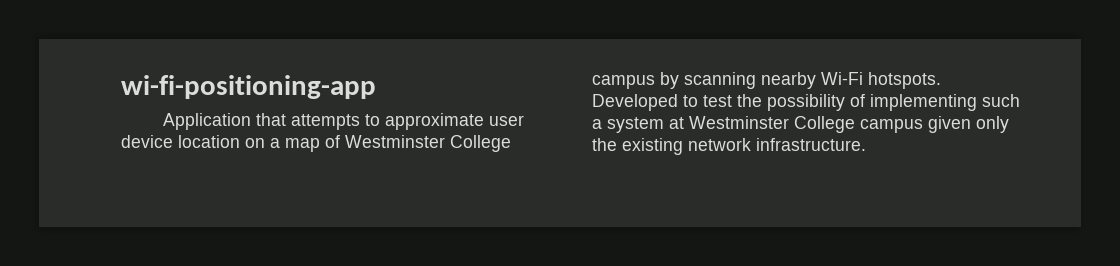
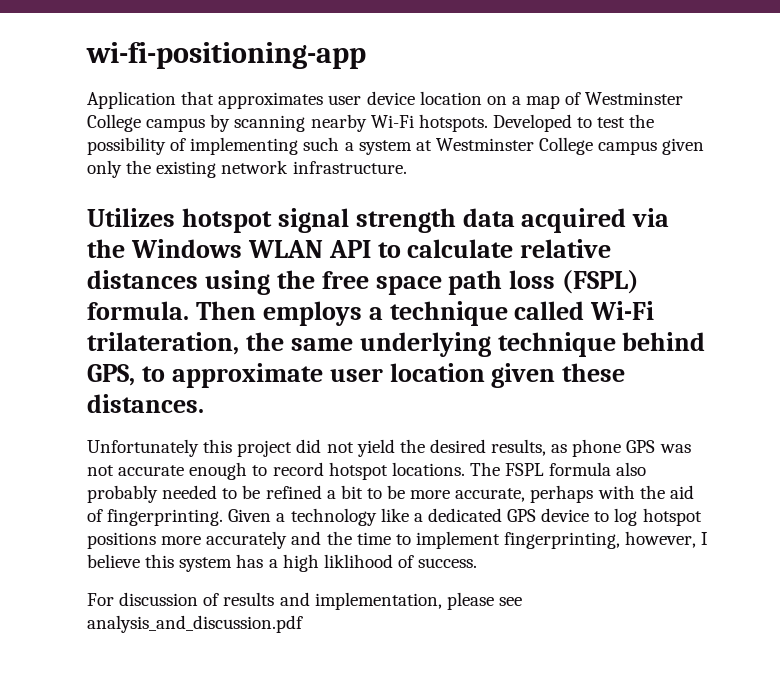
[290,113,484,130] attempts to approximate -> [218,92,324,109] approximates
(866, 144) none -> [87,208,670,233] [87,239,612,258] [87,270,640,295] [87,301,655,326] [87,332,706,357] [87,363,626,388] [87,394,204,413] [87,439,691,457] [87,462,647,480] [87,485,694,503] [87,508,702,526] [87,531,709,549] [87,554,478,572] [87,592,522,610] [87,615,303,633] // Utilizes hotspot signal strength data acquired via the Windows WLAN API to calculate relative distances using the free space path loss (FSPL) formula. Then employs a technique called Wi-Fi trilateration, the same underlying technique behind GPS, to approximate user location given these distances. // Unfortunately this project did not yield the desired results, as phone GPS was not accurate enough to record hotspot locations. The FSPL formula also probably needed to be refined a bit to be more accurate, perhaps with the aid of fingerprinting. Given a technology like a dedicated GPS device to log hotspot positions more accurately and the time to implement fingerprinting, however, I believe this system has a high liklihood of success. // For discussion of results and implementation, please see analysis_and_discussion.pdf

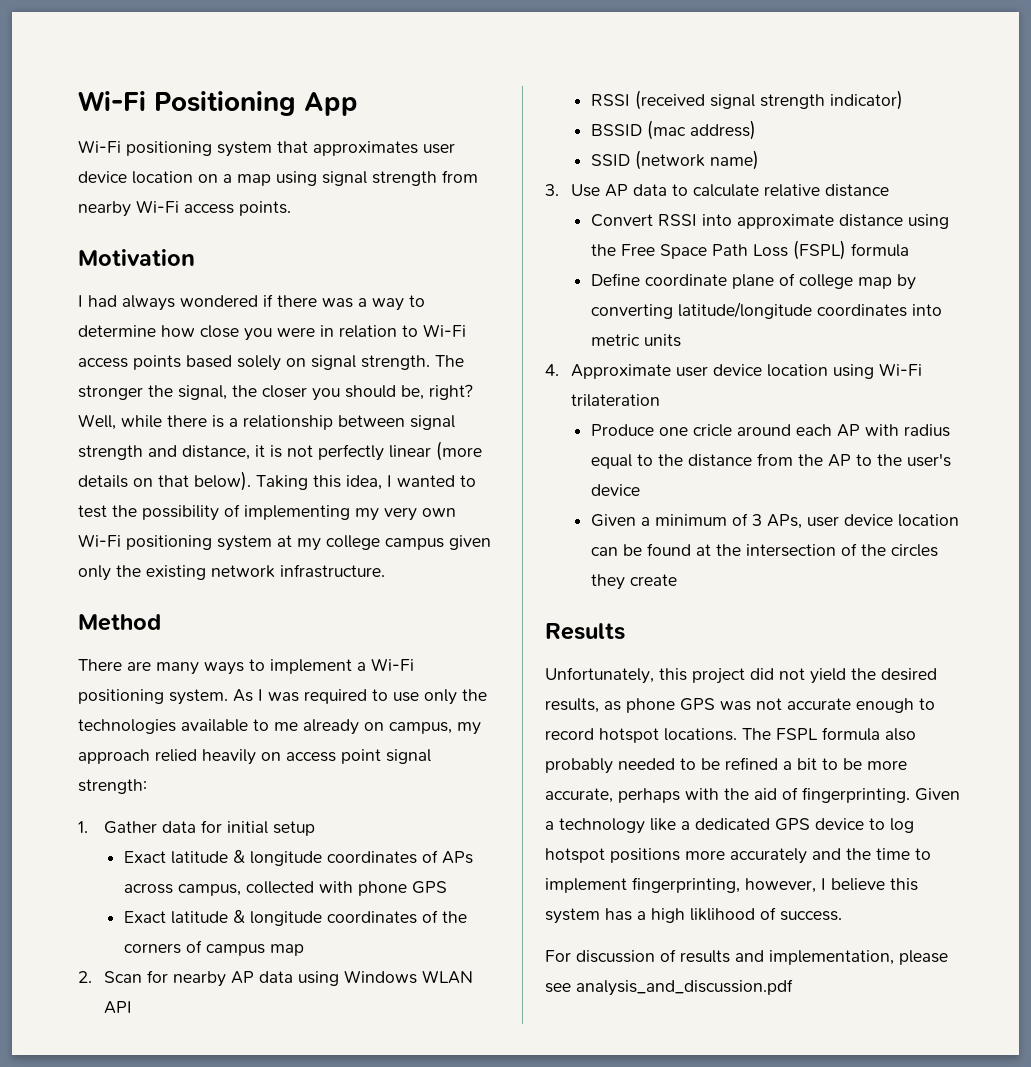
[86,42,366,69] [87,91,176,109] wi-fi-positioning-app // Application -> [78,91,358,116] [78,140,272,157] Wi-Fi Positioning App // Wi-Fi positioning system
[565,92,684,105] [87,114,572,132] of Westminster College campus by scanning nearby Wi-Fi hotspots. Developed -> [276,170,478,186] [78,200,291,217] [78,249,195,266] [78,294,425,311] [78,324,466,341] [78,355,464,371] [78,384,473,401] [78,414,455,430] [78,441,482,461] [78,471,455,491] using signal strength from nearby Wi-Fi access points. // Motivation // I had always wondered if there was a way to determine how close you were in relation to Wi-Fi access points based solely on signal strength. The stronger the signal, the closer you should be, right? Well, while there is a relationship between signal strength and distance, it is not perfectly linear (more details on that below). Taking this idea, I wanted
[303,137,594,155] such a system at Westminster College -> [355,507,456,521] [78,534,380,551] my very own Wi-Fi positioning system at my college
[87,208,670,233] [87,239,612,258] [87,270,640,295] [87,301,655,326] [87,332,706,357] [87,363,626,388] [87,394,204,413] [87,439,199,457] Utilizes hotspot signal strength data acquired via the Windows WLAN API to calculate relative distances using the free space path loss (FSPL) formula. Then employs a technique called Wi-Fi trilateration, the same underlying technique behind GPS, to approximate user location given these distances. // Unfortunately -> [78,614,161,631] [78,658,414,675] [78,689,487,705] [78,719,481,735] [78,749,431,765] [78,779,147,794] [78,820,316,836] [123,850,473,866] [123,881,447,896] [123,910,467,926] [123,940,304,956] [78,970,474,987] [104,1001,133,1014] [590,90,903,110] [590,120,756,140] [590,150,759,170] [545,184,890,197] [590,214,949,229] [590,240,909,260] [590,273,916,290] [590,302,942,319] [590,334,681,347] [545,363,923,379] [571,394,661,407] [590,424,950,437] [590,453,951,469] [590,484,640,496] [590,513,959,529] [590,543,938,557] [590,574,677,590] [545,623,625,640] [545,667,654,684] Method // There are many ways to implement a Wi-Fi positioning system. As I was required to use only the technologies available to me already on campus, my approach relied heavily on access point signal strength: // 1. Gather data for initial setup // Exact latitude & longitude coordinates of APs across campus, collected with phone GPS // Exact latitude & longitude coordinates of the corners of campus map // 2. Scan for nearby AP data using Windows WLAN API // RSSI (received signal strength indicator) // BSSID (mac address) // SSID (network name) // 3. Use AP data to calculate relative distance // Convert RSSI into approximate distance using the Free Space Path Loss (FSPL) formula // Define coordinate plane of college map by converting latitude/longitude coordinates into metric units // 4. Approximate user device location using Wi-Fi trilateration // Produce one cricle around each AP with radius equal to the distance from the AP to the user's device // Given a minimum of 3 APs, user device location can be found at the intersection of the circles they create // Results // Unfortunately,

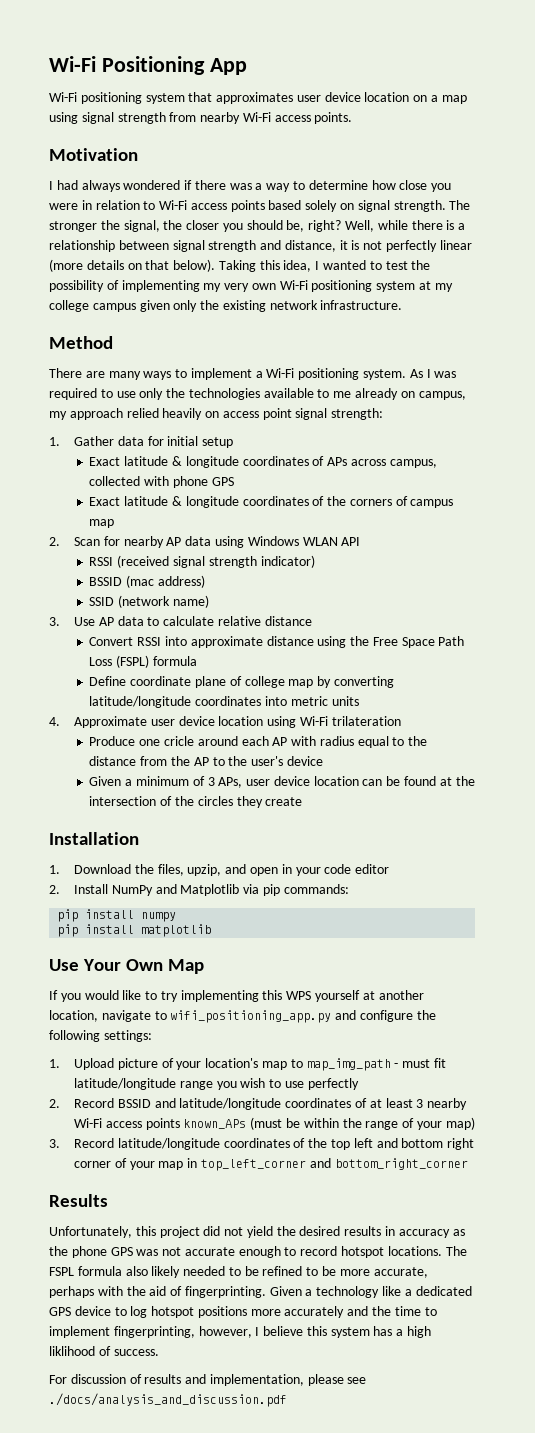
(677, 580) none -> [49,832,139,845] [49,864,390,876] [49,884,349,896] [57,909,177,922] [57,924,212,937] [49,959,205,974] [49,990,424,1002] [49,1010,436,1023] [49,1030,152,1042] [49,1058,446,1071] [74,1078,359,1090] [49,1098,468,1110] [74,1117,475,1130] [49,1138,475,1150] [74,1158,468,1171] // Installation // 1. Download the files, upzip, and open in your code editor // 2. Install NumPy and Matplotlib via pip commands: // pip install numpy // pip install matplotlib // Use Your Own Map // If you would like to try implementing this WPS yourself at another location, navigate to wifi_positioning_app.py and configure the following settings: // 1. Upload picture of your location's map to map_img_path - must fit latitude/longitude range you wish to use perfectly // 2. Record BSSID and latitude/longitude coordinates of at least 3 nearby Wi-Fi access points known_APs (must be within the range of your map) // 3. Record latitude/longitude coordinates of the top left and bottom right corner of your map in top_left_corner and bottom_right_corner
[545,698,621,713] results, as -> [344,1226,465,1238] [49,1246,68,1256] results in accuracy as the
[545,758,613,774] probably -> [151,1266,181,1278] likely
[783,758,817,770] a bit -> (303, 1271) none
[576,979,793,996] analysis_and_discussion.pdf -> [49,1393,287,1407] ./docs/analysis_and_discussion.pdf

